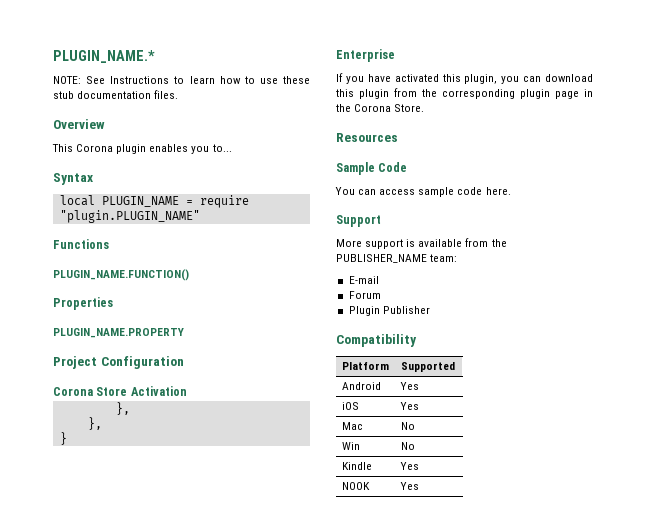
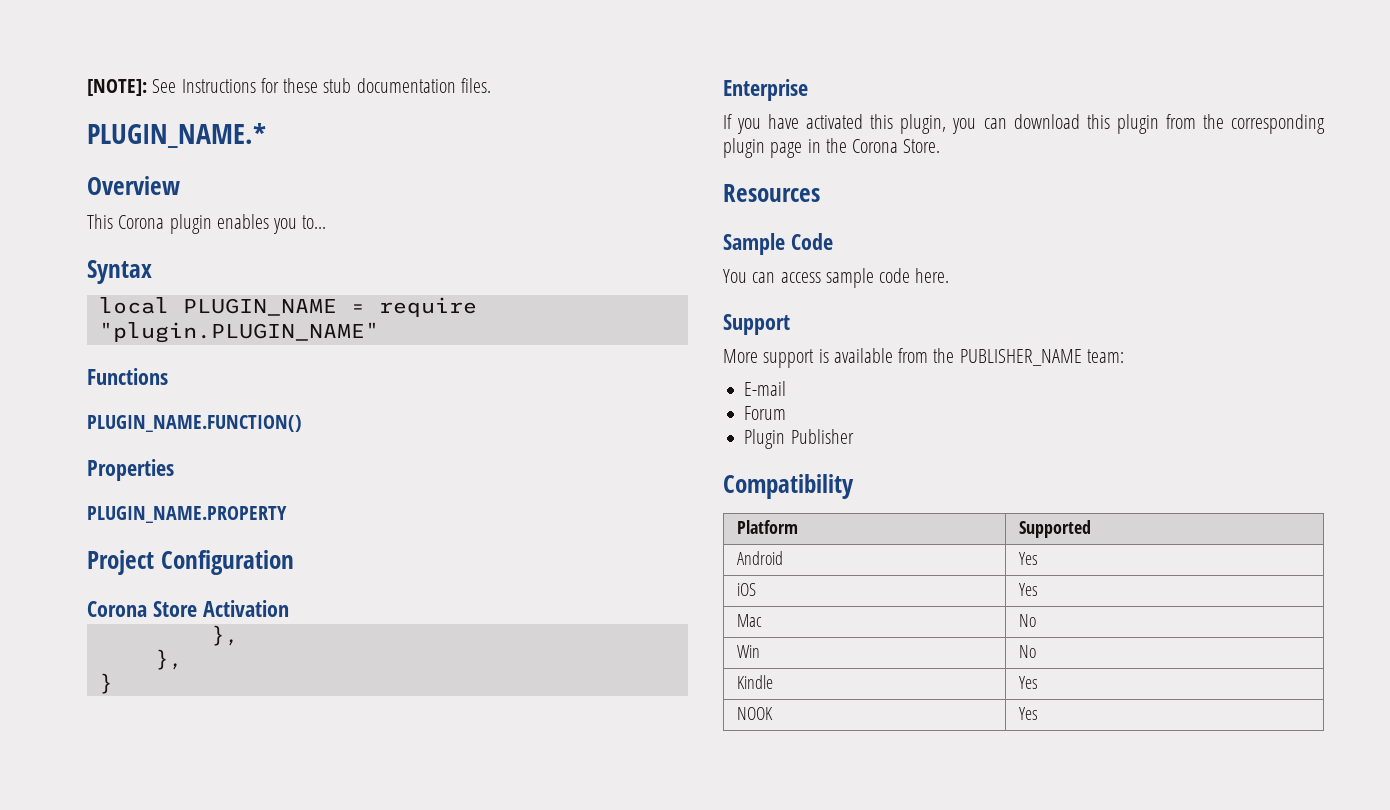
[53,50,155,63] [53,76,278,84] PLUGIN_NAME.* // NOTE: See Instructions to learn how to use -> [87,78,279,96] [NOTE]: See Instructions for
(179, 94) none -> [87,123,266,148] // PLUGIN_NAME.*

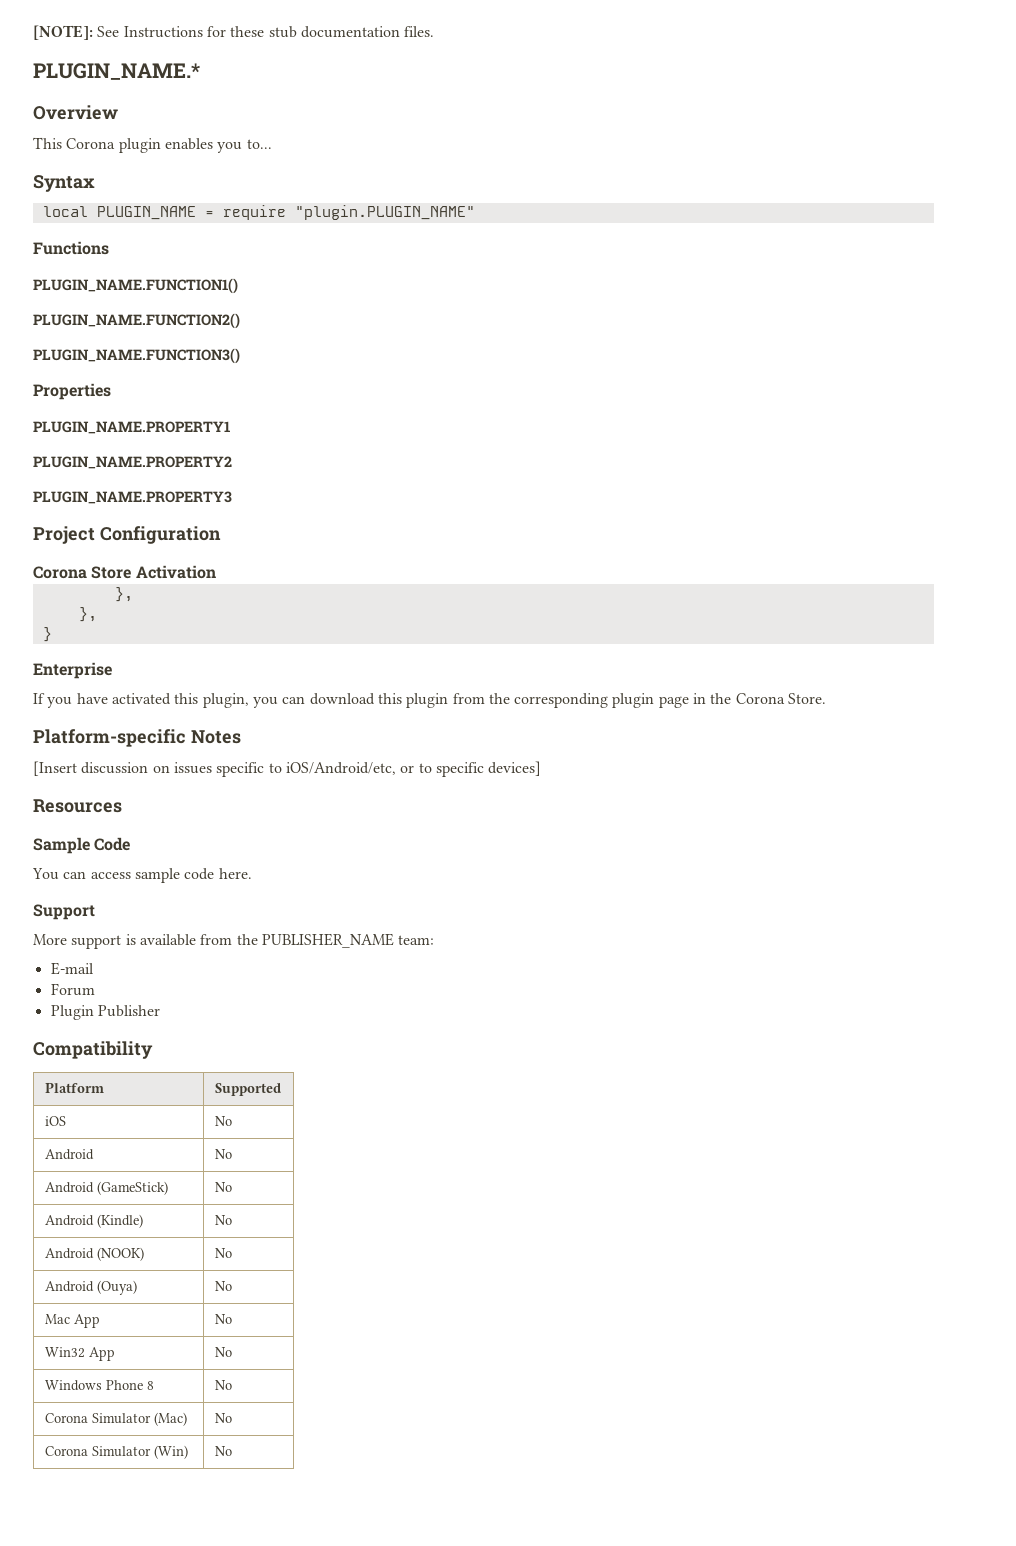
[87,415,302,432] [87,459,174,481] [87,506,287,523] PLUGIN_NAME.FUNCTION() // Properties // PLUGIN_NAME.PROPERTY -> [33,278,238,294] [33,313,240,329] [33,348,240,364] [33,383,111,400] [33,421,230,434] [33,456,232,469] [33,491,232,504] PLUGIN_NAME.FUNCTION1() // PLUGIN_NAME.FUNCTION2() // PLUGIN_NAME.FUNCTION3() // Properties // PLUGIN_NAME.PROPERTY1 // PLUGIN_NAME.PROPERTY2 // PLUGIN_NAME.PROPERTY3
(941, 146) none -> [33,729,241,747] [33,761,542,777] // Platform-specific Notes // [Insert discussion on issues specific to iOS/Android/etc, or to specific devices]
[736,551,783,565] [1018,552,1038,565] // Android | Yes -> (281, 1089) none
[1018,583,1038,596] [736,614,762,627] [1018,614,1036,627] [736,645,760,658] [1018,645,1036,658] [736,675,773,689] [1018,676,1038,689] [736,707,773,720] [1018,707,1038,720] | Yes // Mac | No // Win | No // Kindle | Yes // NOOK | Yes -> [214,1116,232,1126] [44,1149,94,1160] [214,1149,232,1159] [44,1181,168,1195] [214,1182,232,1192] [44,1214,143,1228] [214,1215,232,1225] [44,1247,144,1261] [214,1248,232,1258] [44,1280,137,1295] [214,1281,232,1291] [44,1314,100,1328] [214,1314,232,1324] [44,1347,115,1361] [214,1347,232,1357] [44,1380,154,1391] [214,1380,232,1390] [44,1412,187,1426] [214,1413,232,1423] [44,1445,188,1459] [214,1446,232,1456] | No // Android | No // Android (GameStick) | No // Android (Kindle) | No // Android (NOOK) | No // Android (Ouya) | No // Mac App | No // Win32 App | No // Windows Phone 8 | No // Corona Simulator (Mac) | No // Corona Simulator (Win) | No

